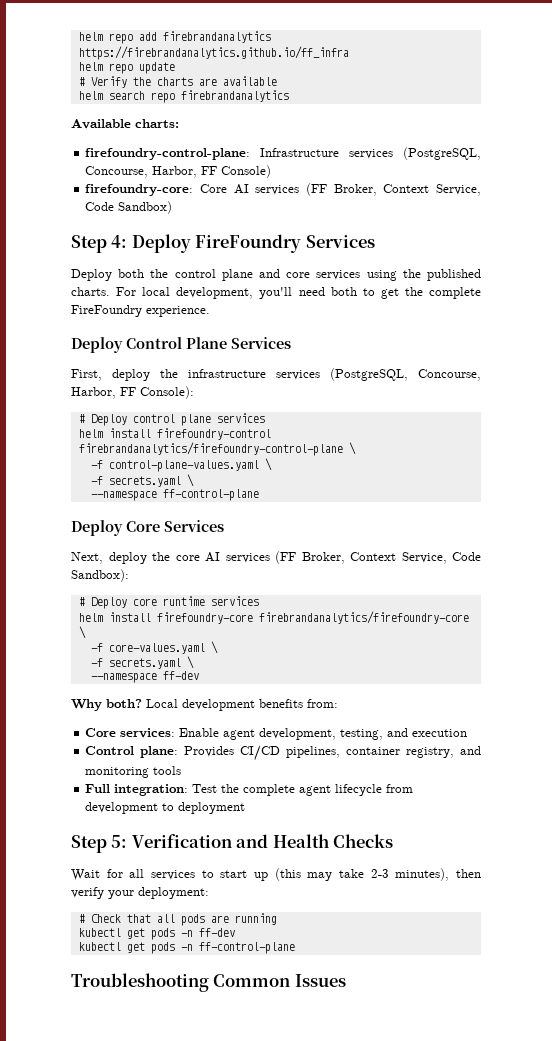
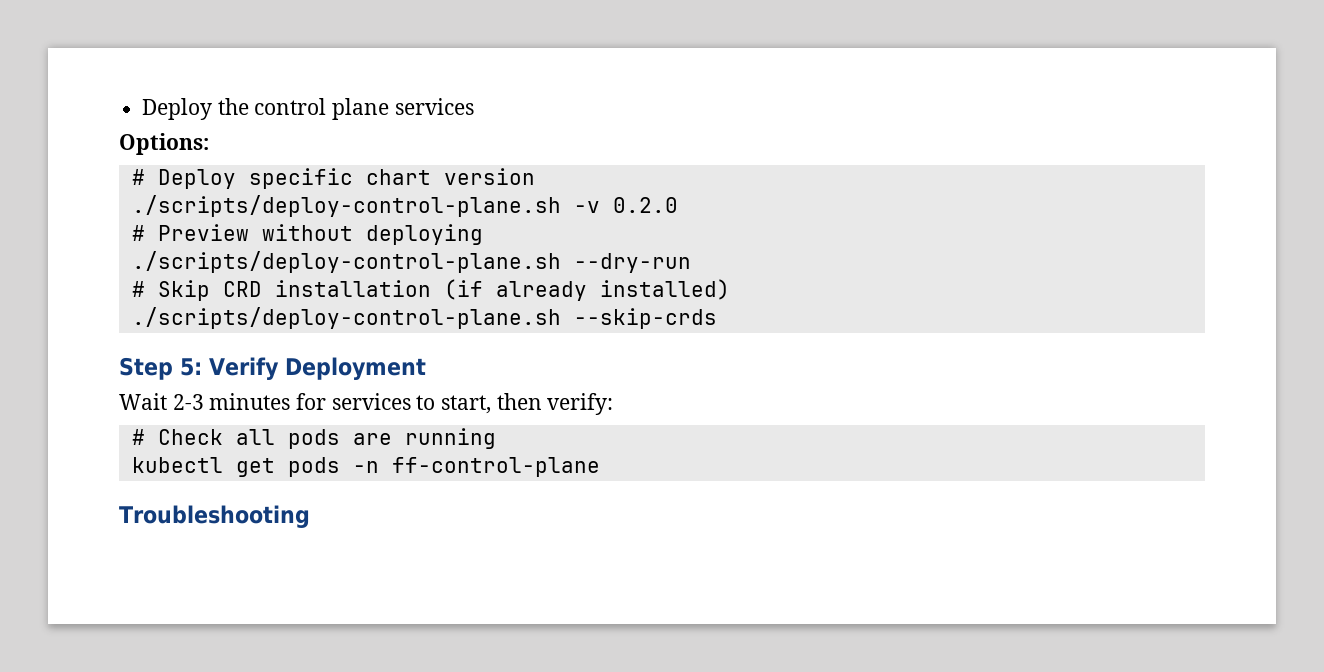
[78,31,271,44] [78,46,349,60] [78,62,175,74] [78,76,277,88] [78,90,289,103] [71,119,179,129] [85,147,481,160] [85,165,272,178] [85,183,481,196] [85,201,173,214] [71,234,375,253] [71,269,481,281] [71,287,482,299] [71,305,210,317] [71,337,291,353] [71,368,481,381] [71,386,194,399] [78,413,265,426] [78,428,271,440] [78,442,356,456] [90,458,272,472] [90,474,194,487] [90,489,259,501] [71,520,224,536] [71,551,481,564] [71,569,129,582] [78,596,259,609] [78,611,469,624] [78,626,86,639] [90,641,218,654] [90,656,194,669] [90,671,199,683] [71,699,338,711] [85,728,468,740] [85,745,481,761] [85,766,182,778] [85,784,414,796] [85,802,246,814] [71,834,394,853] [71,868,481,881] [71,887,209,899] helm repo add firebrandanalytics https://firebrandanalytics.github.io/ff_infra // helm repo update // # Verify the charts are available // helm search repo firebrandanalytics // Available charts: // firefoundry-control-plane: Infrastructure services (PostgreSQL, Concourse, Harbor, FF Console) // firefoundry-core: Core AI services (FF Broker, Context Service, Code Sandbox) // Step 4: Deploy FireFoundry Services // Deploy both the control plane and core services using the published charts. For local development, you'll need both to get the complete FireFoundry experience. // Deploy Control Plane Services // First, deploy the infrastructure services (PostgreSQL, Concourse, Harbor, FF Console): // # Deploy control plane services // helm install firefoundry-control firebrandanalytics/firefoundry-control-plane \ // -f control-plane-values.yaml \ // -f secrets.yaml \ // --namespace ff-control-plane // Deploy Core Services // Next, deploy the core AI services (FF Broker, Context Service, Code Sandbox): // # Deploy core runtime services // helm install firefoundry-core firebrandanalytics/firefoundry-core \ // -f core-values.yaml \ // -f secrets.yaml \ // --namespace ff-dev // Why both? Local development benefits from: // Core services: Enable agent development, testing, and execution // Control plane: Provides CI/CD pipelines, container registry, and monitoring tools // Full integration: Test the complete agent lifecycle from development to deployment // Step 5: Verification and Health Checks // Wait for all services to start up (this may take 2-3 minutes), then verify your deployment: -> [142,98,474,120] [119,133,209,155] [131,168,535,189] [131,195,678,217] [131,224,483,245] [131,251,691,273] [131,279,730,301] [131,307,717,329] [119,357,426,380] [119,393,614,415] Deploy the control plane services // Options: // # Deploy specific chart version // ./scripts/deploy-control-plane.sh -v 0.2.0 // # Preview without deploying // ./scripts/deploy-control-plane.sh --dry-run // # Skip CRD installation (if already installed) // ./scripts/deploy-control-plane.sh --skip-crds // Step 5: Verify Deployment // Wait 2-3 minutes for services to start, then verify:
[126,914,151,923] that -> (223, 437) none
[78,928,235,940] // kubectl get pods -n ff-dev -> (496, 438) none
[213,974,346,987] Common Issues -> (310, 516) none

